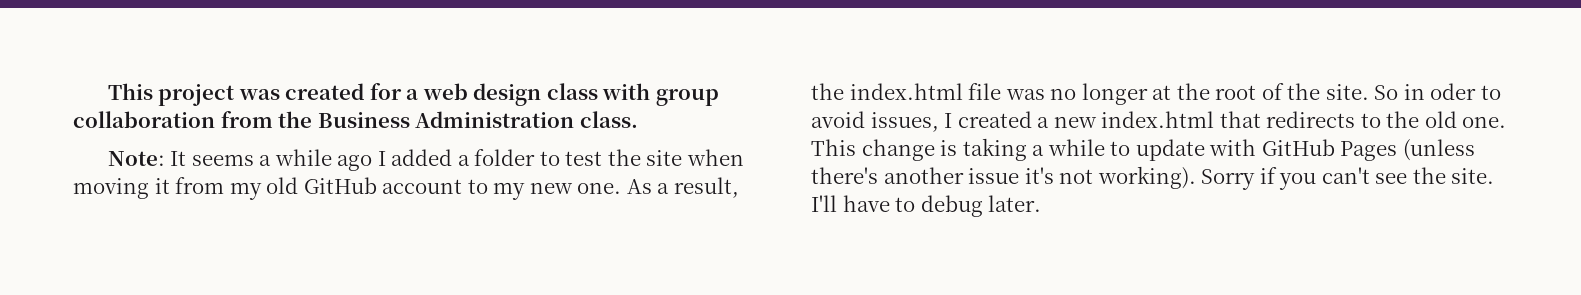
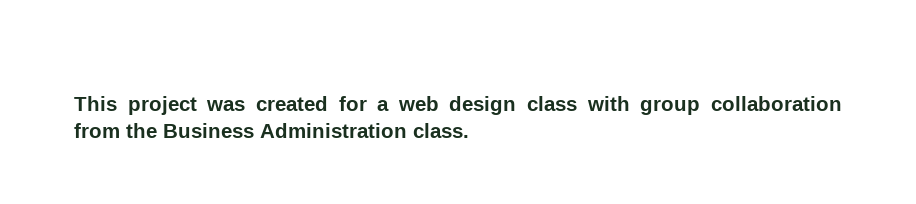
[107,149,744,171] [73,177,739,200] [811,83,1502,105] [811,111,1507,132] [811,138,1475,161] [811,166,1495,190] [811,195,1042,217] // Note: It seems a while ago I added a folder to test the site when moving it from my old GitHub account to my new one. As a result, the index.html file was no longer at the root of the site. So in oder to avoid issues, I created a new index.html that redirects to the old one. This change is taking a while to update with GitHub Pages (unless there's another issue it's not working). Sorry if you can't see the site. I'll have to debug later. -> (469, 130) none

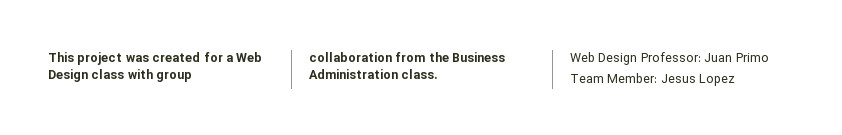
[397,96,517,115] web design -> [236,52,263,62] [48,69,88,82] Web Design
(469, 130) none -> [570,52,769,65] [570,73,736,86] // Web Design Professor: Juan Primo // Team Member: Jesus Lopez

